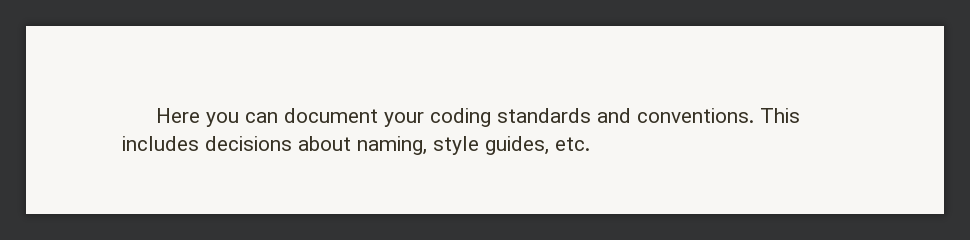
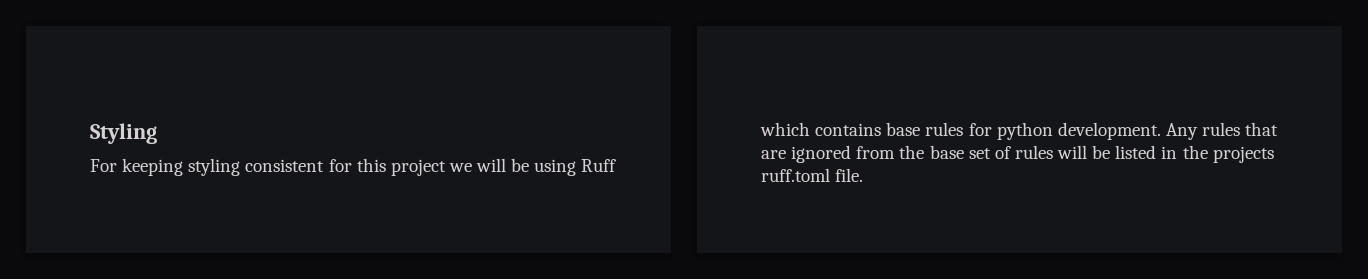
[155,108,800,127] [122,136,590,155] Here you can document your coding standards and conventions. This includes decisions about naming, style guides, etc. -> [90,123,157,144] [90,158,617,176] [760,122,1279,140] [761,145,1274,163] [761,168,864,182] Styling // For keeping styling consistent for this project we will be using Ruff which contains base rules for python development. Any rules that are ignored from the base set of rules will be listed in the projects ruff.toml file.

